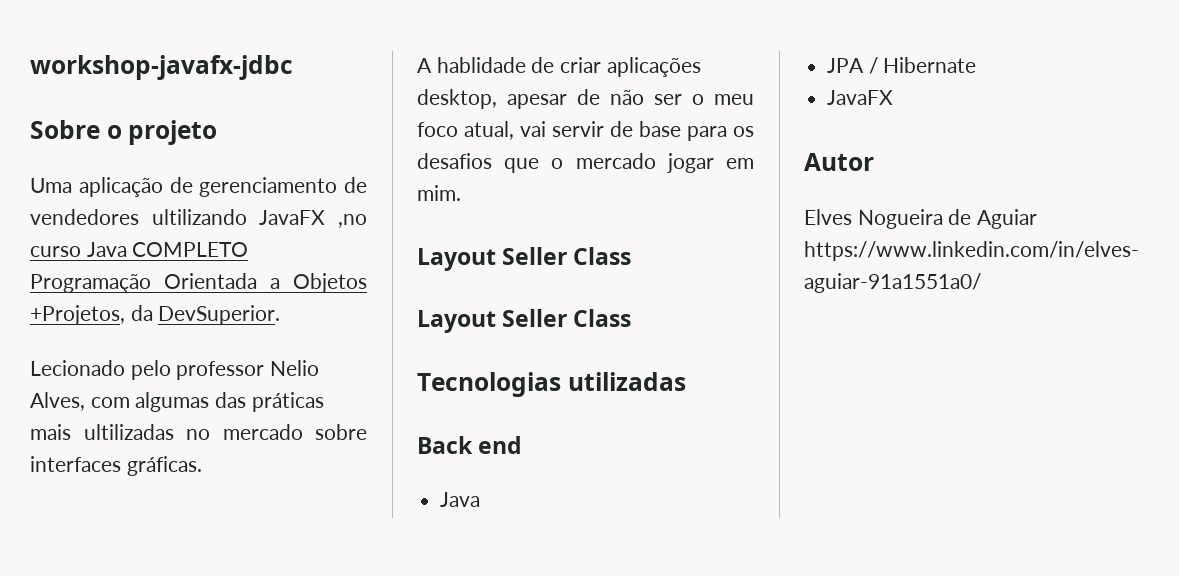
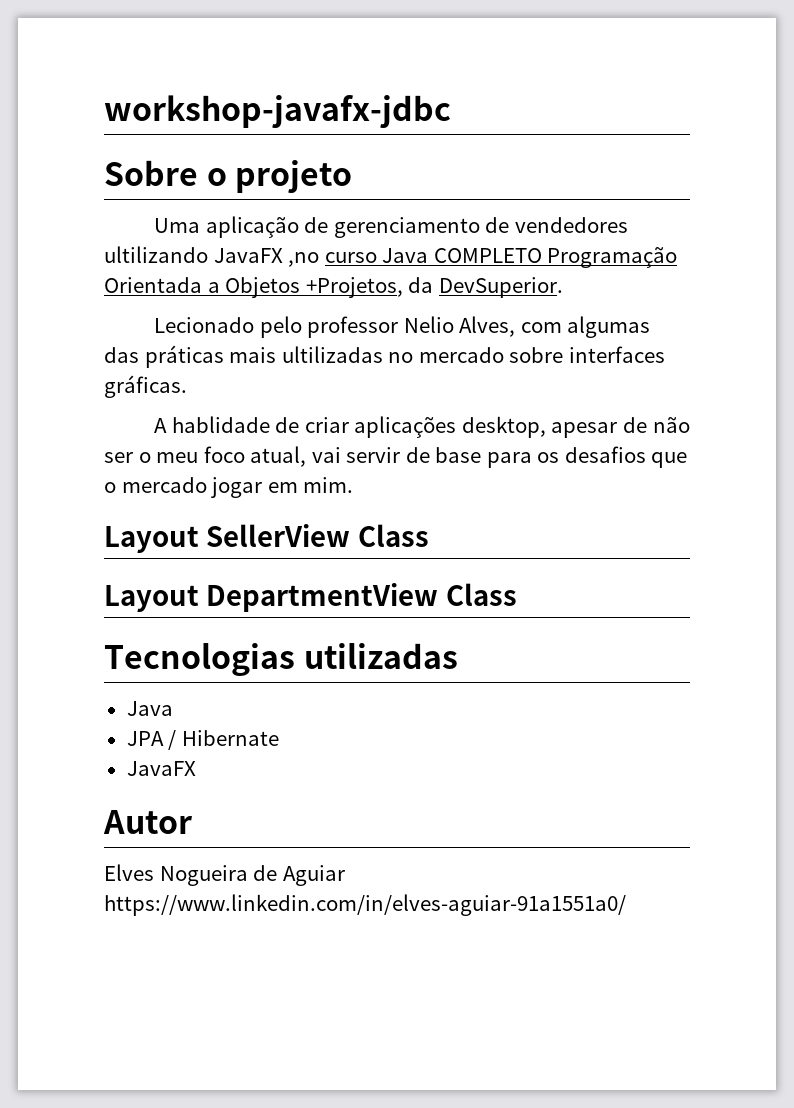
[502,247,568,265] Seller -> [206,524,351,547] SellerView
[502,309,568,327] Seller -> [206,583,439,612] DepartmentView
[417,436,523,454] // Back end -> (458, 656) none

